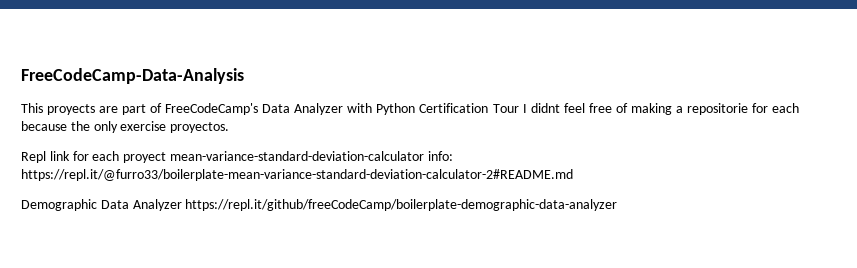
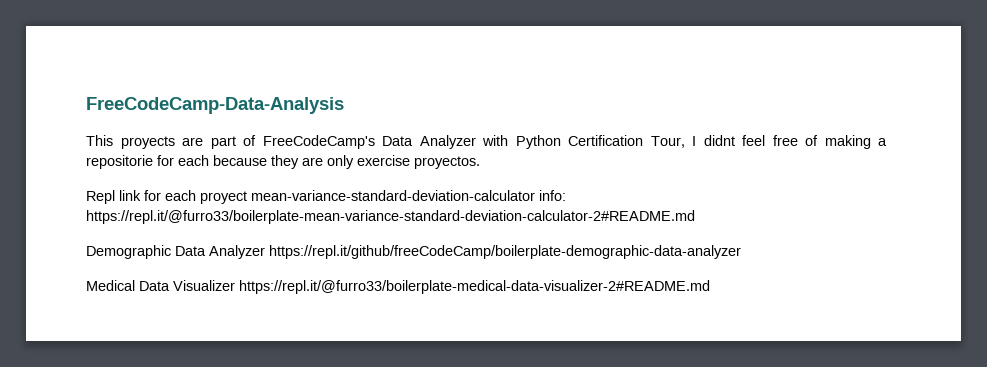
[492,104,519,113] Tour -> [650,136,685,148] Tour,
[70,121,90,131] the -> [271,155,323,169] they are
(618, 205) none -> [86,280,710,294] // Medical Data Visualizer https://repl.it/@furro33/boilerplate-medical-data-visualizer-2#README.md

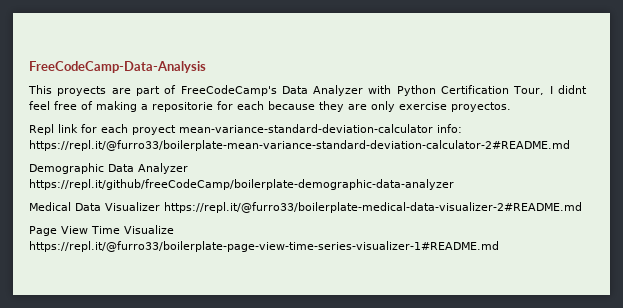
(710, 287) none -> [29,225,174,236] [29,241,499,252] // Page View Time Visualize https://repl.it/@furro33/boilerplate-page-view-time-series-visualizer-1#README.md

